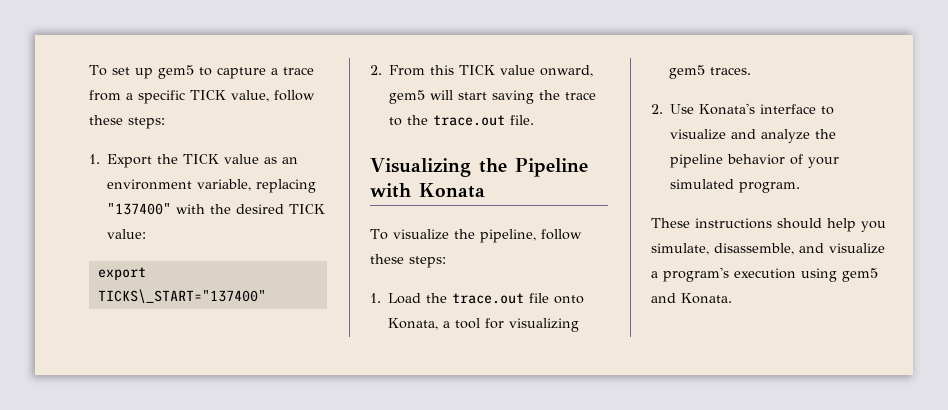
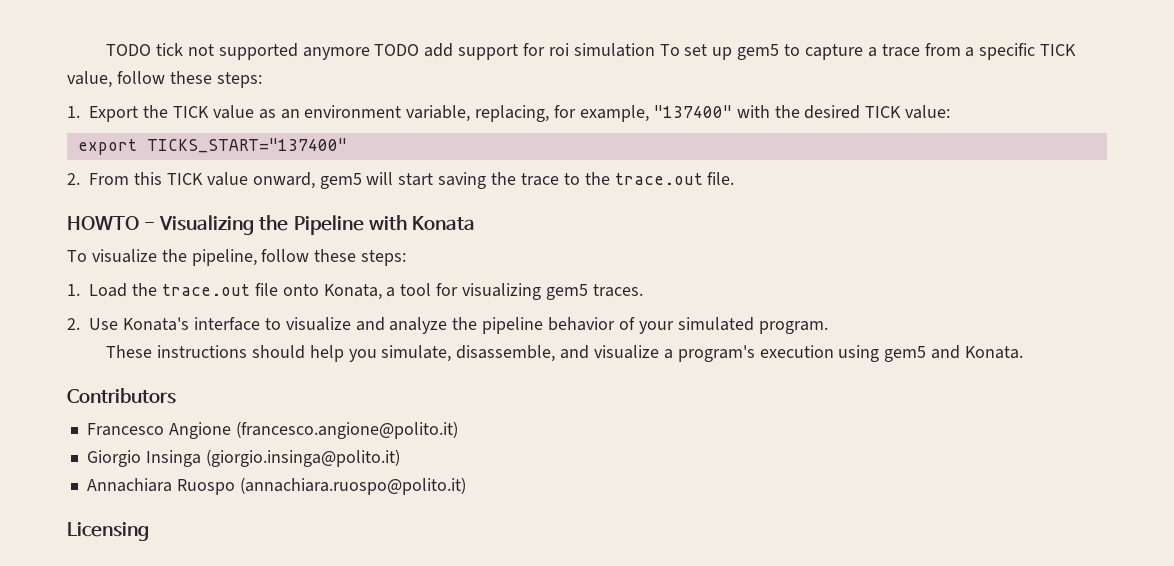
(89, 70) none -> [106,43,655,60] TODO tick not supported anymore TODO add support for roi simulation
[256,179,317,193] replacing -> [475,105,649,122] replacing, for example,
[97,289,266,304] TICKS\_START="137400" -> [146,138,347,153] TICKS_START="137400"
(535, 120) none -> [67,216,156,230] HOWTO -
(732, 298) none -> [67,388,176,404] [86,421,458,439] [86,449,400,467] [86,477,466,495] [67,522,149,541] // Contributors // Francesco Angione (francesco.angione@polito.it) // Giorgio Insinga (giorgio.insinga@polito.it) // Annachiara Ruospo (annachiara.ruospo@polito.it) // Licensing

